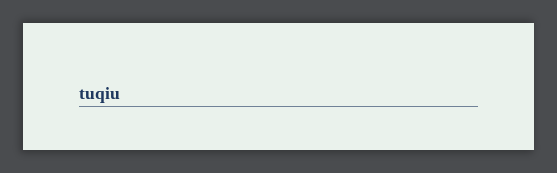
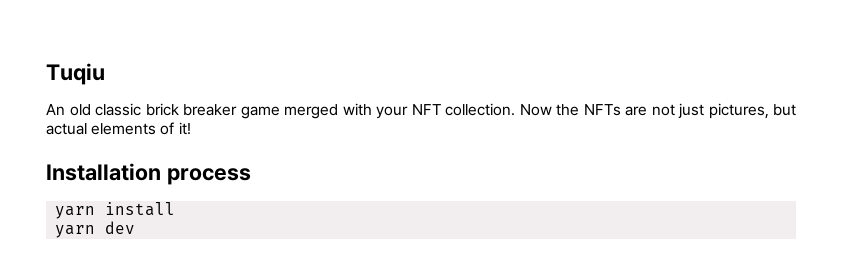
[79,87,120,103] tuqiu -> [46,63,105,85] [46,103,796,119] [46,122,191,135] [46,163,251,185] [55,202,176,219] [55,221,136,238] Tuqiu // An old classic brick breaker game merged with your NFT collection. Now the NFTs are not just pictures, but actual elements of it! // Installation process // yarn install // yarn dev

